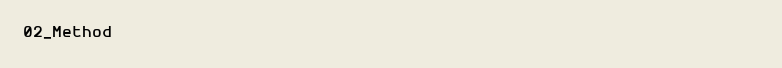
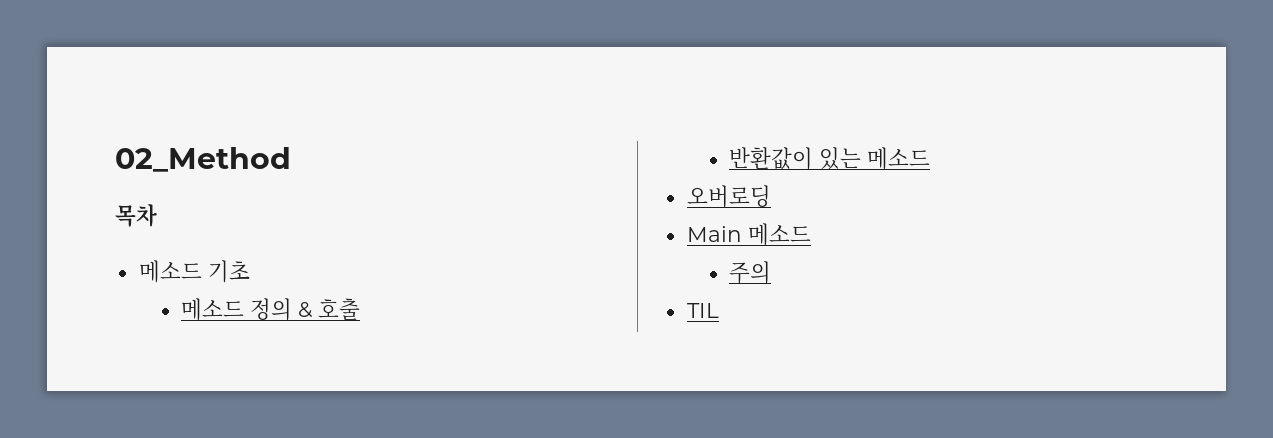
(112, 32) none -> [115,204,157,227] [138,260,250,283] [181,298,361,321] [729,147,931,170] [686,185,771,208] [686,223,811,246] [729,261,772,284] [686,303,719,318] // 목차 // 메소드 기초 // 메소드 정의 & 호출 // 반환값이 있는 메소드 // 오버로딩 // Main 메소드 // 주의 // TIL

